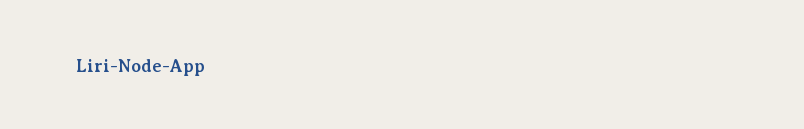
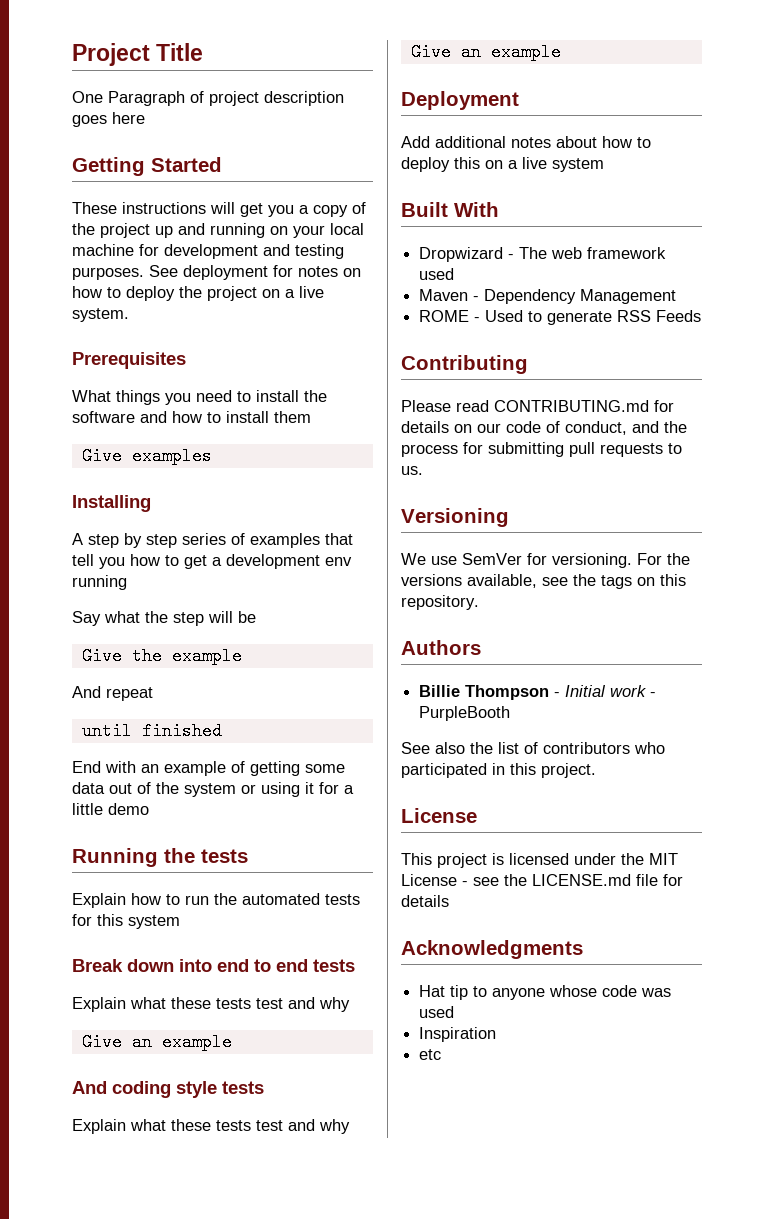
[76,59,205,76] Liri-Node-App -> [72,43,204,66] [72,91,344,106] [72,112,145,127] [72,157,222,176] [72,202,366,217] [72,223,364,238] [72,244,344,259] [72,265,361,280] [72,286,324,301] [72,308,129,322] [72,352,186,369] [72,390,327,405] [72,411,311,423] [81,447,212,465] [72,495,151,512] [72,533,353,548] [72,554,352,569] [72,575,127,590] [72,611,256,626] [81,647,242,665] [72,686,153,701] [81,722,222,740] [72,761,345,776] [72,782,354,797] [72,803,149,815] [72,848,248,867] [72,893,360,908] [72,914,180,929] [72,959,355,972] [72,997,350,1012] [81,1033,232,1051] [72,1081,264,1098] [72,1119,350,1134] [410,43,561,61] [401,91,519,110] [401,136,651,148] [401,157,604,172] [401,202,499,217] [419,247,667,262] [419,268,455,280] [419,289,677,304] [419,310,702,325] [401,355,528,374] [401,400,674,412] [401,421,687,435] [401,442,682,457] [401,466,423,475] [401,508,509,527] [401,553,690,568] [401,574,686,589] [401,595,479,610] [401,640,481,655] [419,685,657,700] [419,706,511,721] [401,742,665,754] [401,763,596,778] [401,808,477,823] [401,853,678,868] [401,874,683,886] [401,895,449,907] [401,940,583,959] [419,985,672,1000] [419,1006,455,1018] [419,1027,497,1042] [419,1049,442,1060] Project Title // One Paragraph of project description goes here // Getting Started // These instructions will get you a copy of the project up and running on your local machine for development and testing purposes. See deployment for notes on how to deploy the project on a live system. // Prerequisites // What things you need to install the software and how to install them // Give examples // Installing // A step by step series of examples that tell you how to get a development env running // Say what the step will be // Give the example // And repeat // until finished // End with an example of getting some data out of the system or using it for a little demo // Running the tests // Explain how to run the automated tests for this system // Break down into end to end tests // Explain what these tests test and why // Give an example // And coding style tests // Explain what these tests test and why // Give an example // Deployment // Add additional notes about how to deploy this on a live system // Built With // Dropwizard - The web framework used // Maven - Dependency Management // ROME - Used to generate RSS Feeds // Contributing // Please read CONTRIBUTING.md for details on our code of conduct, and the process for submitting pull requests to us. // Versioning // We use SemVer for versioning. For the versions available, see the tags on this repository. // Authors // Billie Thompson - Initial work - PurpleBooth // See also the list of contributors who participated in this project. // License // This project is licensed under the MIT License - see the LICENSE.md file for details // Acknowledgments // Hat tip to anyone whose code was used // Inspiration // etc

